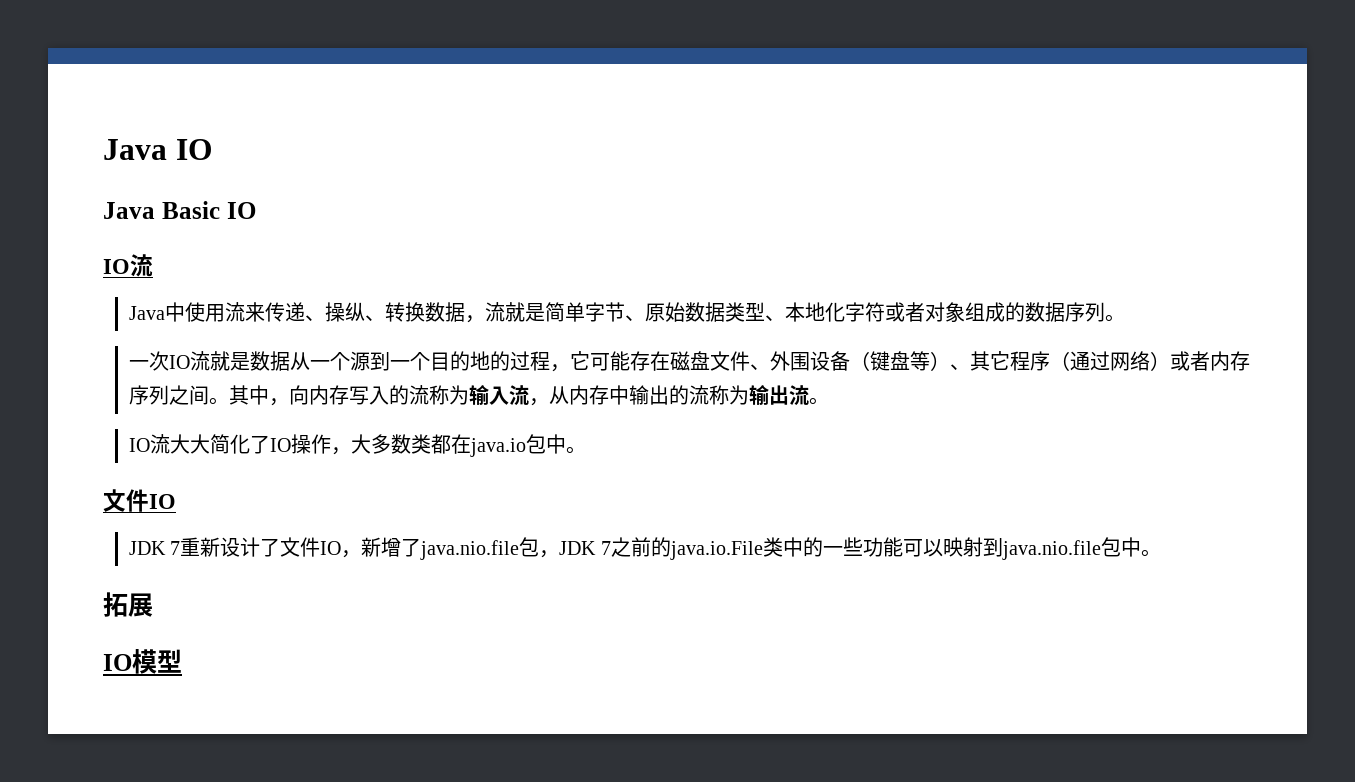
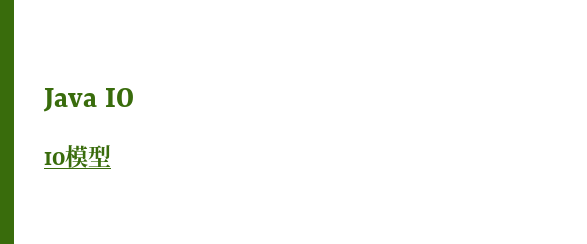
[103,201,256,219] [103,254,153,277] [128,302,1125,323] [128,351,1250,372] [128,385,829,406] [128,434,586,457] [103,489,176,512] [128,537,1161,560] [103,592,153,617] // Java Basic IO // IO流 // Java中使用流来传递、操纵、转换数据，流就是简单字节、原始数据类型、本地化字符或者对象组成的数据序列。 // 一次IO流就是数据从一个源到一个目的地的过程，它可能存在磁盘文件、外围设备（键盘等）、其它程序（通过网络）或者内存序列之间。其中，向内存写入的流称为输入流，从内存中输出的流称为输出流。 // IO流大大简化了IO操作，大多数类都在java.io包中。 // 文件IO // JDK 7重新设计了文件IO，新增了java.nio.file包，JDK 7之前的java.io.File类中的一些功能可以映射到java.nio.file包中。 // 拓展 -> (135, 97) none

